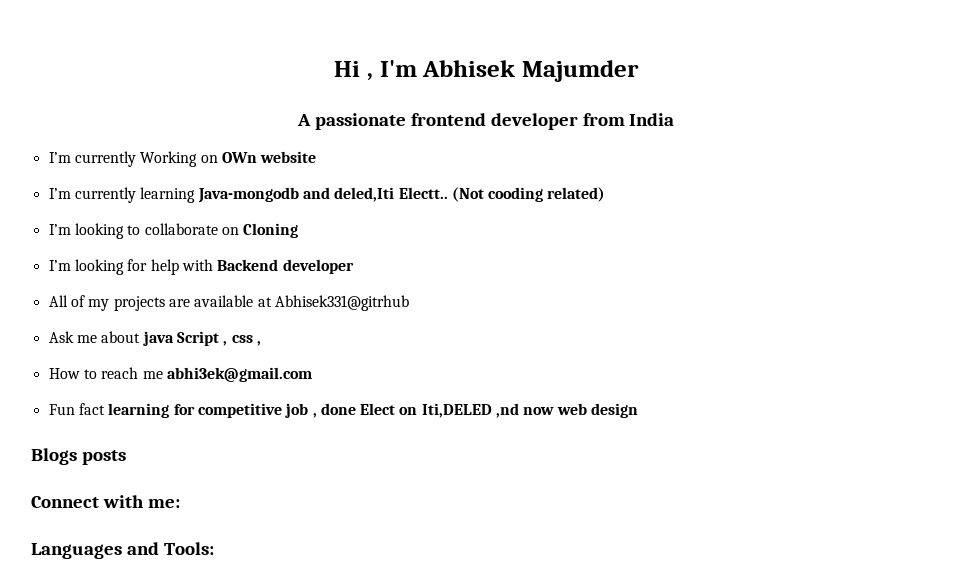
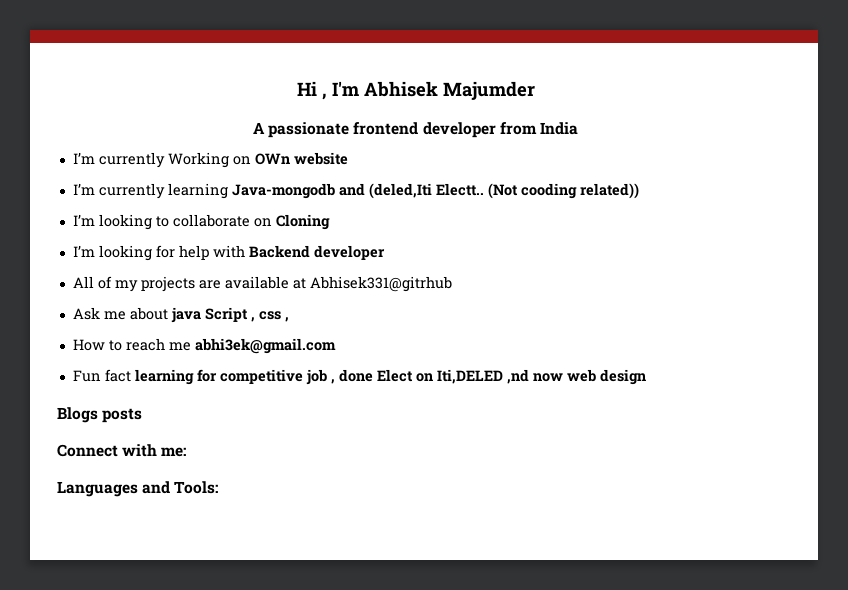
[334,187,395,202] deled,Iti -> [368,183,432,199] (deled,Iti
[547,187,606,202] related) -> [579,183,639,199] related))

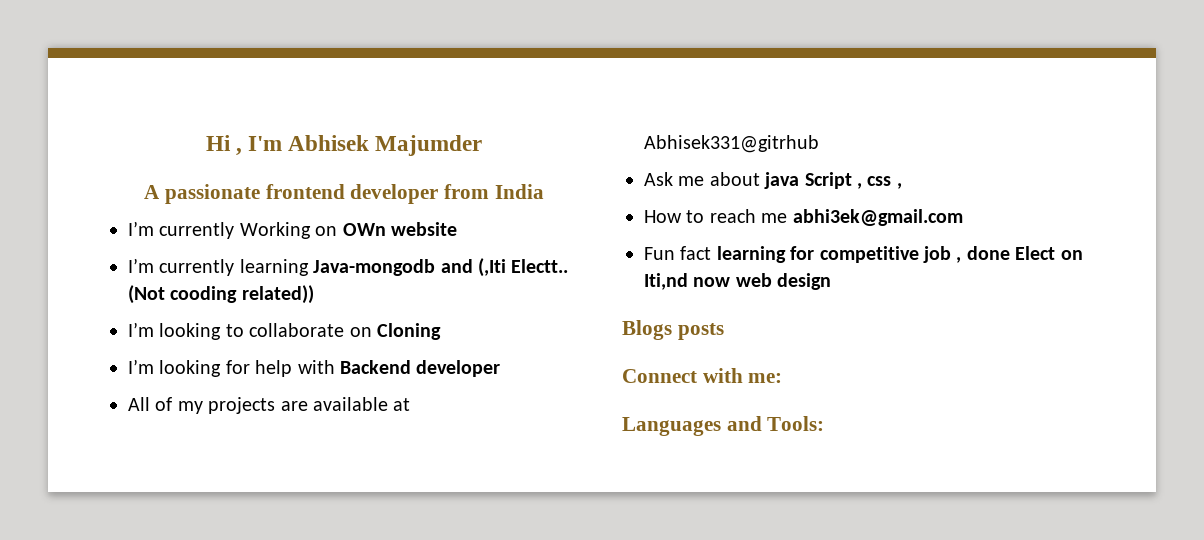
[368,183,432,199] (deled,Iti -> [478,258,506,277] (,Iti
[436,369,529,384] Iti,DELED ,nd -> [644,273,688,290] Iti,nd

